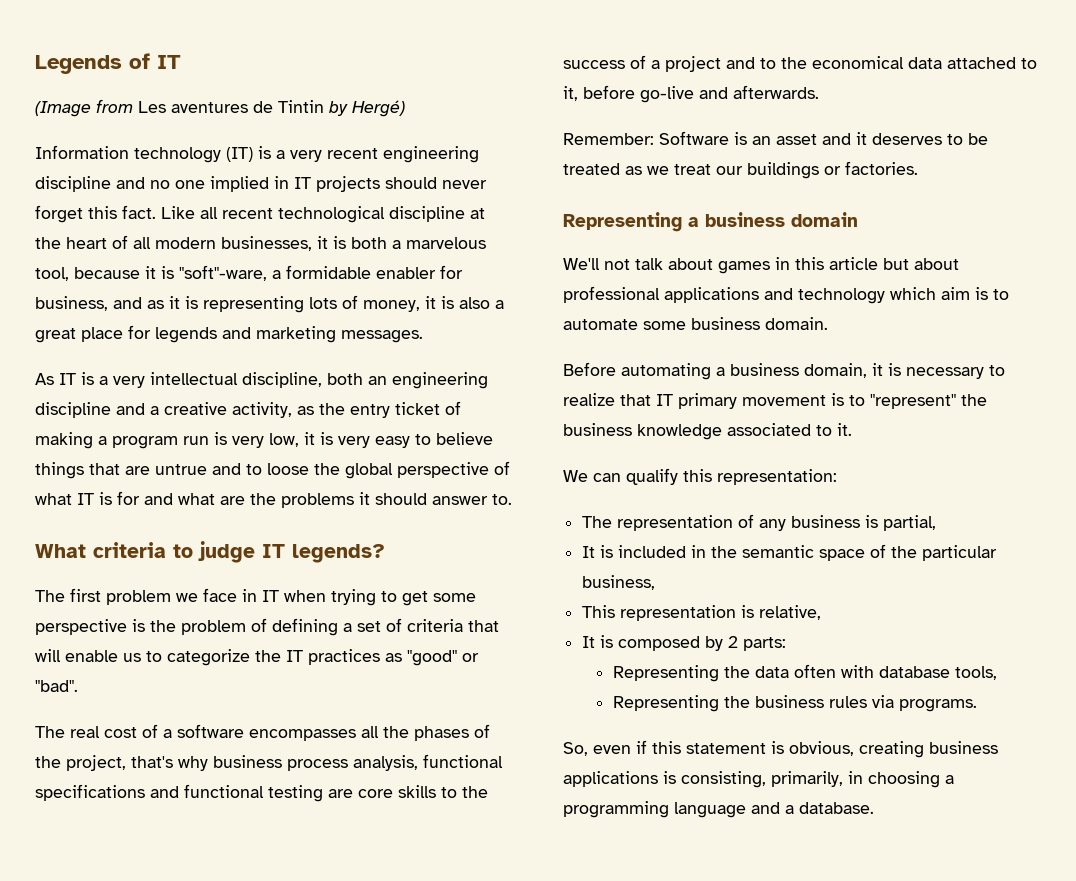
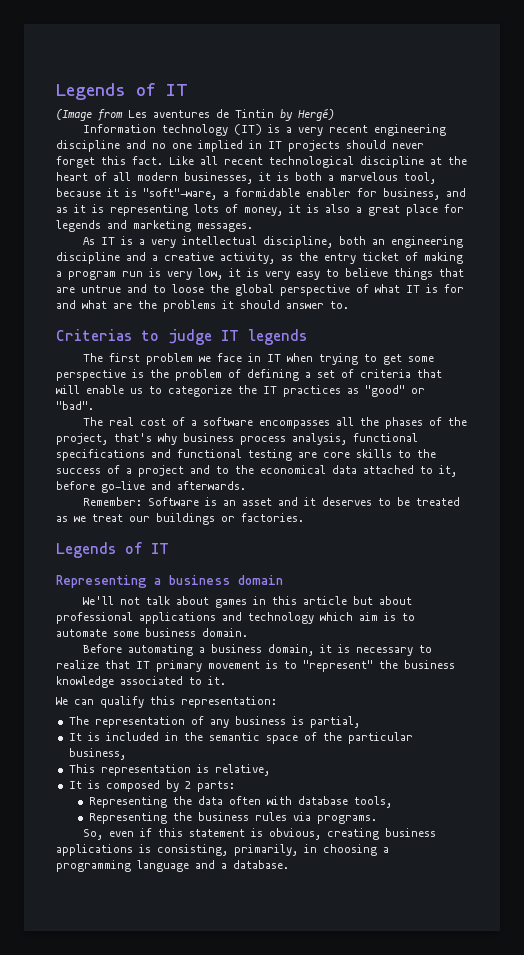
[35,542,166,558] What criteria -> [56,329,132,341] Criterias
[292,544,385,563] legends? -> [248,329,307,345] legends
(918, 168) none -> [56,542,169,558] // Legends of IT

